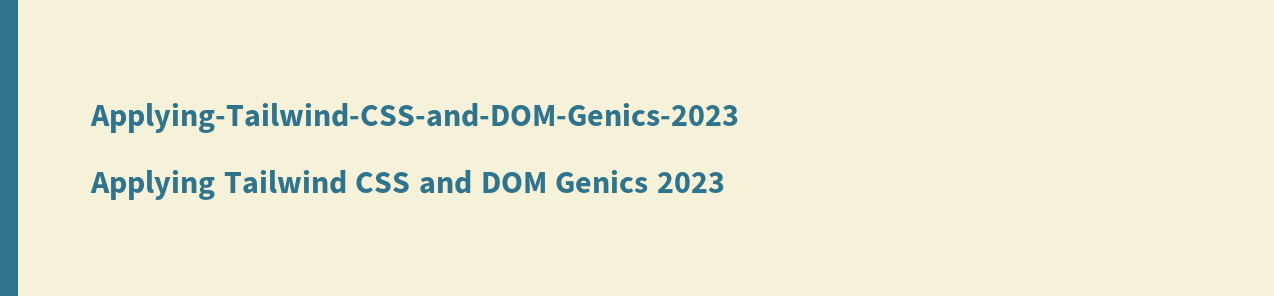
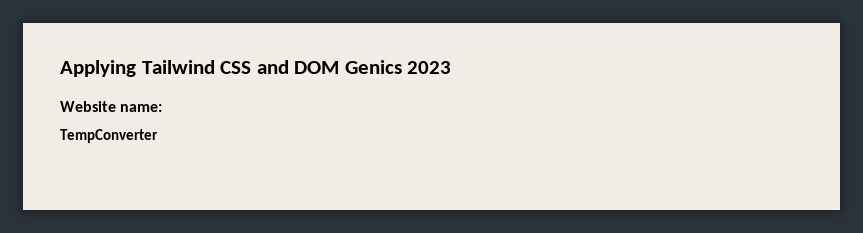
[90,103,739,133] Applying-Tailwind-CSS-and-DOM-Genics-2023 // -> (60, 68) none
(725, 182) none -> [60,101,163,112] [60,129,158,143] // Website name: // TempConverter

